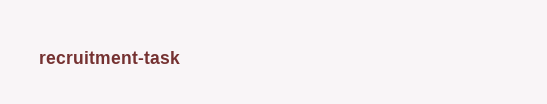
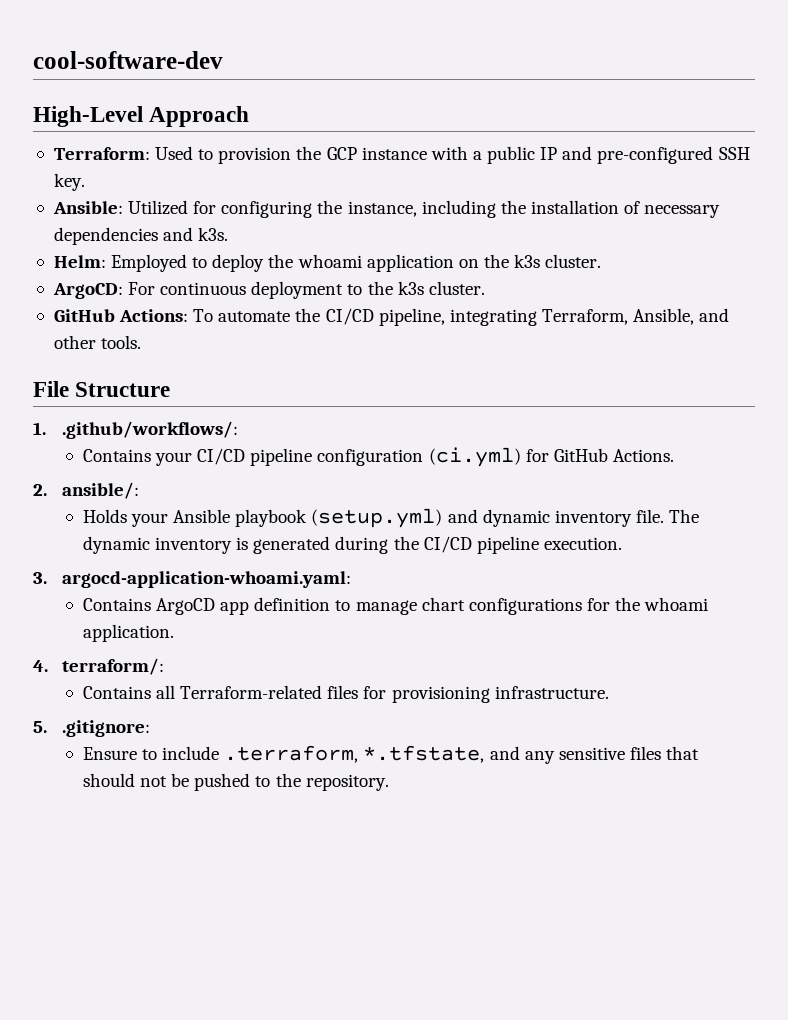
[39,51,180,64] recruitment-task -> [33,51,223,69] [33,106,250,127] [53,146,750,164] [53,173,85,191] [52,200,721,218] [53,227,229,245] [53,254,602,272] [52,281,485,299] [53,308,730,326] [53,335,142,349] [33,381,171,397] [33,421,239,439] [82,447,674,467] [33,482,140,499] [82,508,700,528] [82,536,622,554] [33,571,352,588] [82,597,709,615] [82,624,174,642] [33,658,165,675] [82,685,609,703] [33,720,151,737] [82,745,700,764] [82,773,389,791] cool-software-dev // High-Level Approach // Terraform: Used to provision the GCP instance with a public IP and pre-configured SSH key. // Ansible: Utilized for configuring the instance, including the installation of necessary dependencies and k3s. // Helm: Employed to deploy the whoami application on the k3s cluster. // ArgoCD: For continuous deployment to the k3s cluster. // GitHub Actions: To automate the CI/CD pipeline, integrating Terraform, Ansible, and other tools. // File Structure // 1. .github/workflows/: // Contains your CI/CD pipeline configuration (ci.yml) for GitHub Actions. // 2. ansible/: // Holds your Ansible playbook (setup.yml) and dynamic inventory file. The dynamic inventory is generated during the CI/CD pipeline execution. // 3. argocd-application-whoami.yaml: // Contains ArgoCD app definition to manage chart configurations for the whoami application. // 4. terraform/: // Contains all Terraform-related files for provisioning infrastructure. // 5. .gitignore: // Ensure to include .terraform, *.tfstate, and any sensitive files that should not be pushed to the repository.

